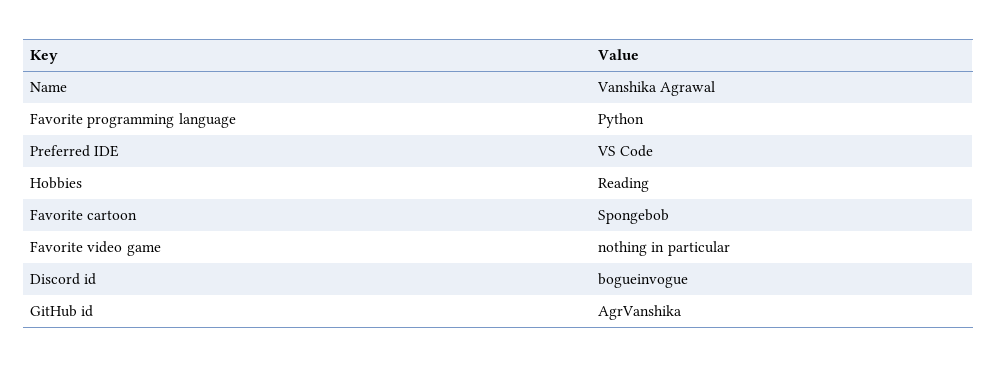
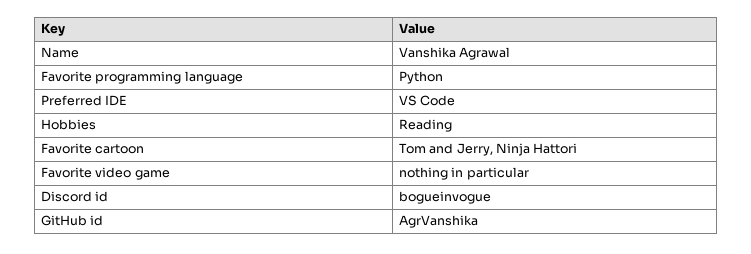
[598,209,670,224] Spongebob -> [398,143,578,156] Tom and Jerry, Ninja Hattori

